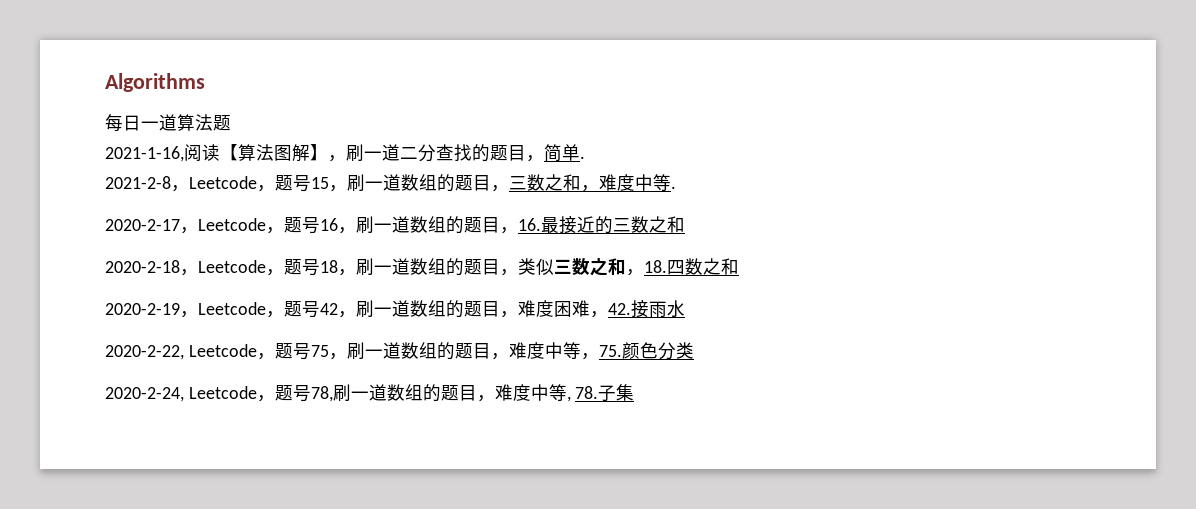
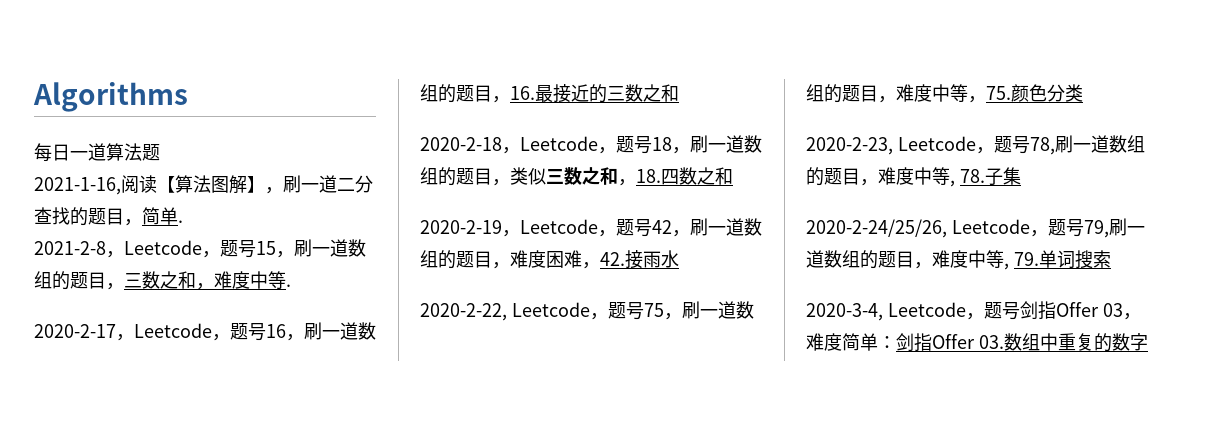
[105,387,184,402] 2020-2-24, -> [806,137,893,155] 2020-2-23,
(635, 392) none -> [806,218,1145,238] [806,250,1111,270] [806,301,1141,321] [806,333,1148,352] // 2020-2-24/25/26, Leetcode，题号79,刷一道数组的题目，难度中等, 79.单词搜索 // 2020-3-4, Leetcode，题号剑指Offer 03，难度简单：剑指Offer 03.数组中重复的数字

